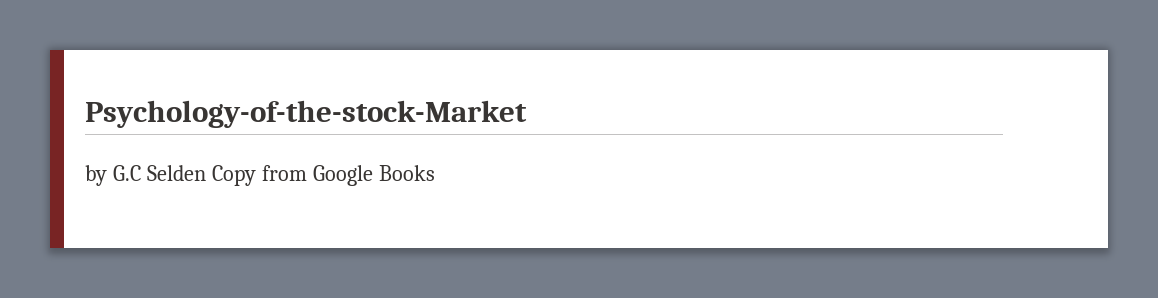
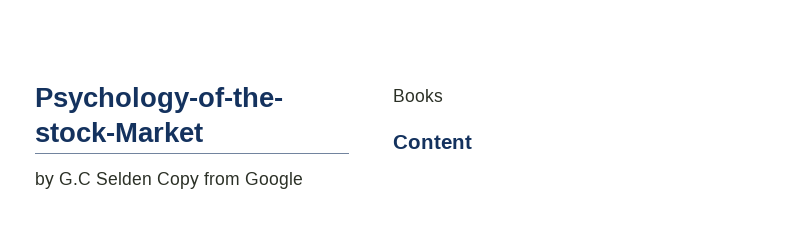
(435, 173) none -> [393,135,472,149] // Content

